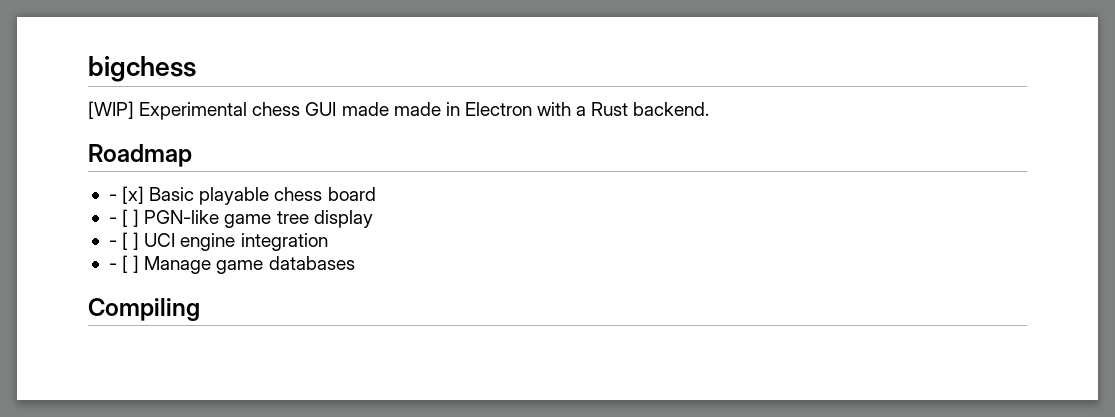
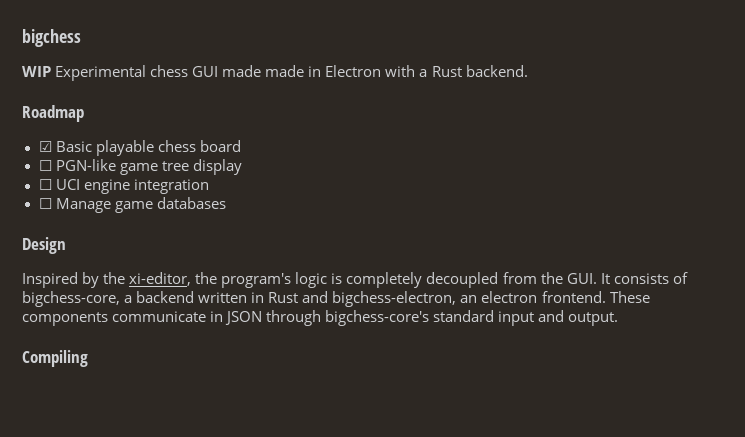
[88,101,134,119] [WIP] -> [22,66,51,77] WIP
[108,186,145,204] - [x] -> [38,141,52,152] ☑
[108,209,140,227] - [ ] -> [38,160,52,171] ☐
[108,232,140,250] - [ ] -> [38,179,52,190] ☐
[108,255,140,273] - [ ] -> [38,198,52,209] ☐
(355, 263) none -> [22,237,66,254] [22,272,688,288] [22,291,650,307] [22,310,619,326] // Design // Inspired by the xi-editor, the program's logic is completely decoupled from the GUI. It consists of bigchess-core, a backend written in Rust and bigchess-electron, an electron frontend. These components communicate in JSON through bigchess-core's standard input and output.

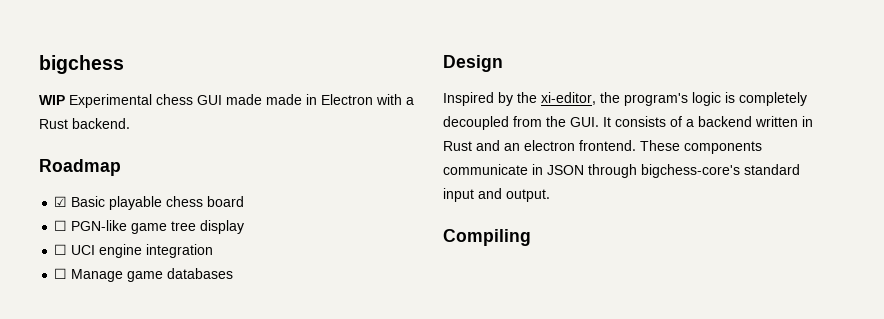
[22,291,120,307] bigchess-core, -> (682, 121) none
[332,291,457,307] bigchess-electron, -> (500, 145) none

